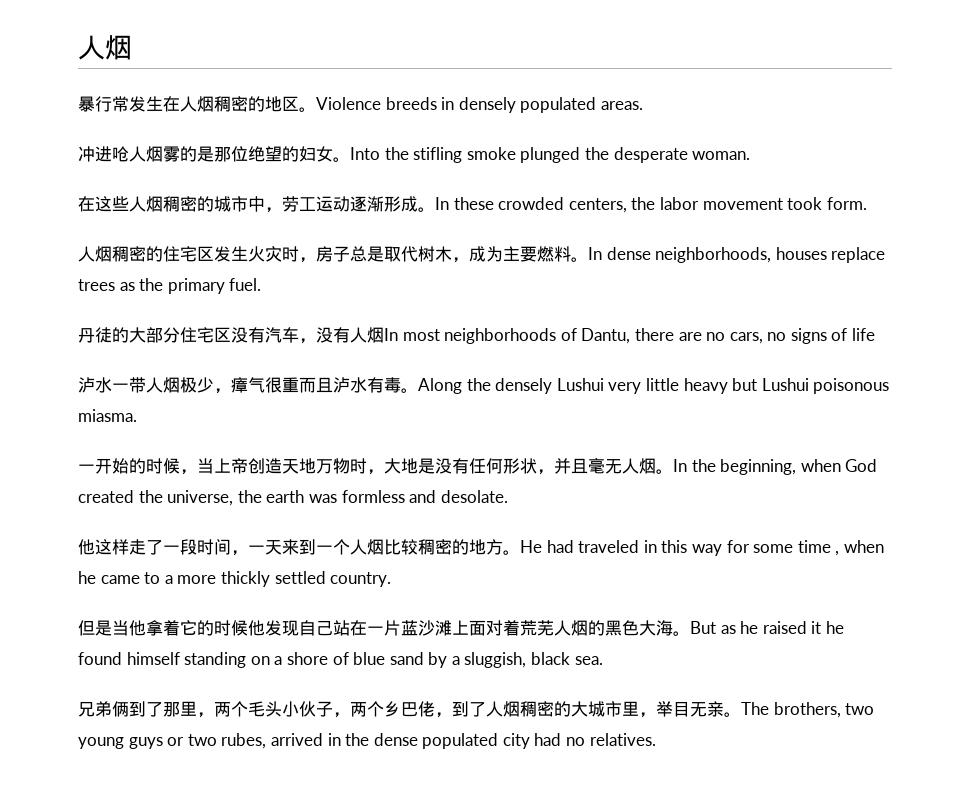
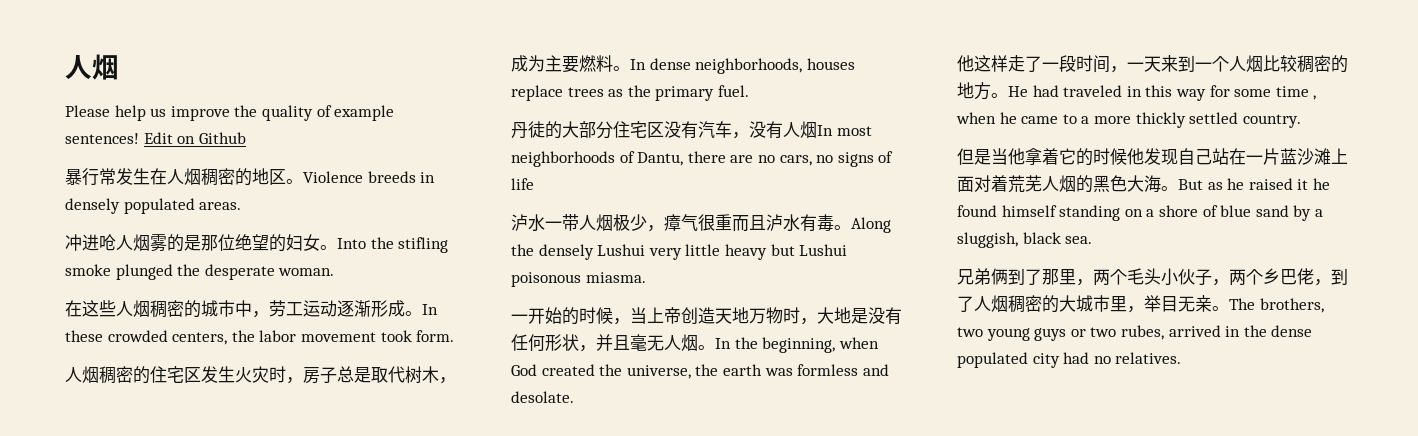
[78,35,132,60] 人烟 -> [65,54,119,80] [65,105,395,121] [65,132,246,144] 人烟 // Please help us improve the quality of example sentences! Edit on Github

